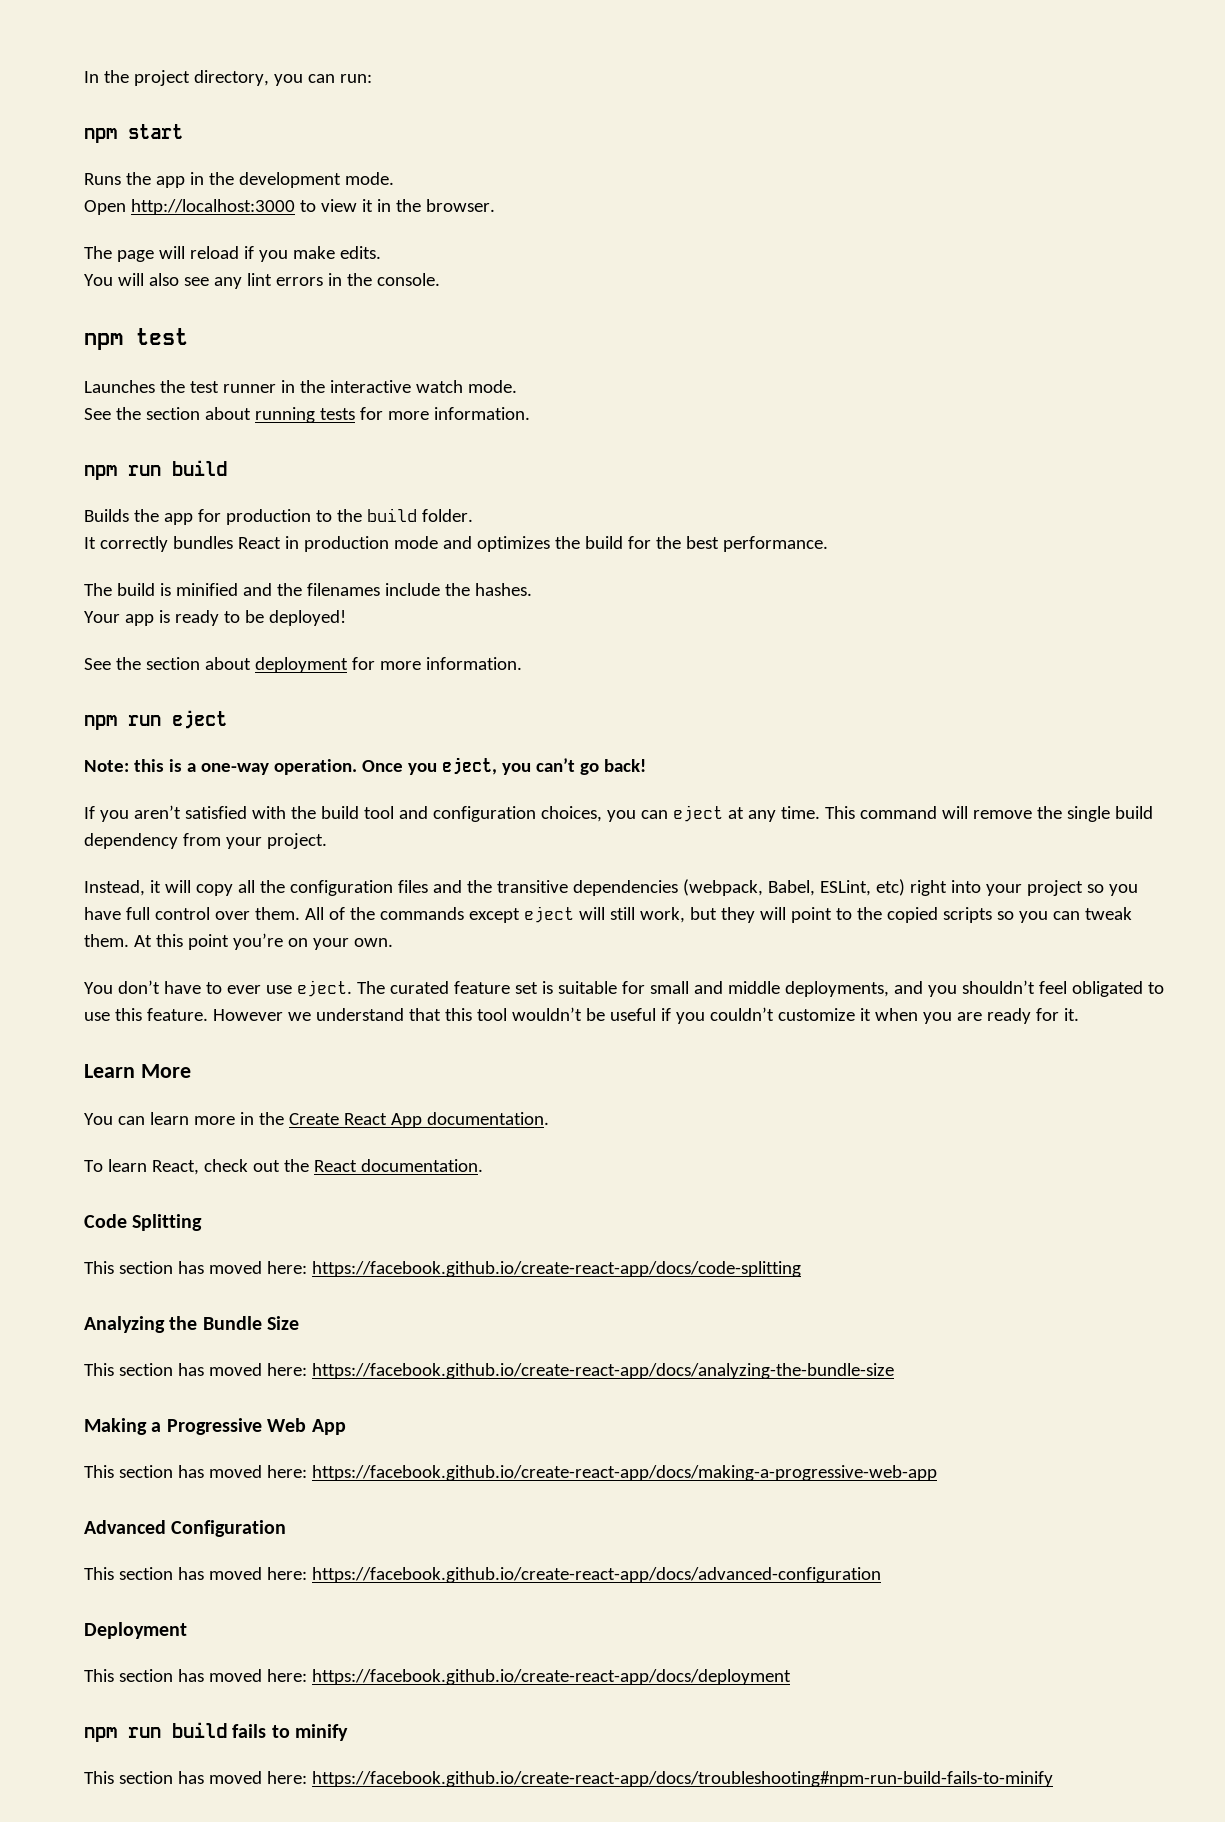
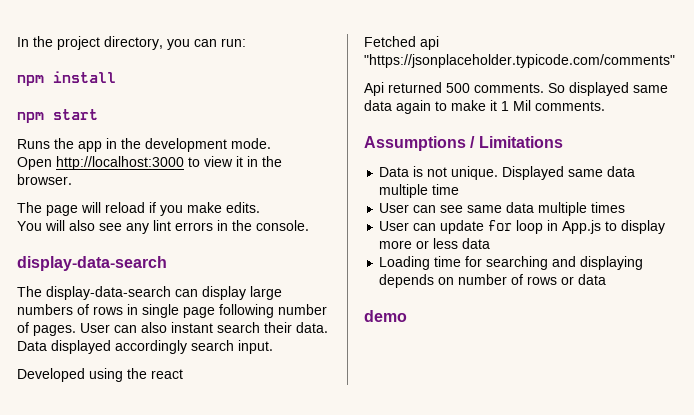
(372, 78) none -> [17,71,116,86] // npm install
[84,328,188,350] [84,380,517,393] [84,407,530,423] [84,460,227,480] [84,508,473,525] [84,536,828,552] [84,583,532,596] [84,610,346,626] [84,657,522,673] [84,710,227,730] [84,757,646,775] [84,805,1153,822] [84,833,327,849] [84,879,1138,896] [84,906,1132,923] [84,933,393,950] [84,980,1164,997] [84,1007,1079,1024] [84,1064,191,1078] [84,1112,549,1128] [84,1159,483,1175] [84,1214,203,1231] [84,1261,801,1277] [84,1316,300,1333] [84,1363,894,1379] [84,1418,346,1435] [84,1465,937,1481] [84,1520,287,1537] [84,1567,881,1583] [84,1622,187,1639] [84,1669,791,1685] [84,1722,349,1742] [84,1771,1053,1787] npm test // Launches the test runner in the interactive watch mode. // See the section about running tests for more information. // npm run build // Builds the app for production to the build folder. // It correctly bundles React in production mode and optimizes the build for the best performance. // The build is minified and the filenames include the hashes. // Your app is ready to be deployed! // See the section about deployment for more information. // npm run eject // Note: this is a one-way operation. Once you eject, you can’t go back! // If you aren’t satisfied with the build tool and configuration choices, you can eject at any time. This command will remove the single build dependency from your project. // Instead, it will copy all the configuration files and the transitive dependencies (webpack, Babel, ESLint, etc) right into your project so you have full control over them. All of the commands except eject will still work, but they will point to the copied scripts so you can tweak them. At this point you’re on your own. // You don’t have to ever use eject. The curated feature set is suitable for small and middle deployments, and you shouldn’t feel obligated to use this feature. However we understand that this tool wouldn’t be useful if you couldn’t customize it when you are ready for it. // Learn More // You can learn more in the Create React App documentation. // To learn React, check out the React documentation. // Code Splitting // This section has moved here: https://facebook.github.io/create-react-app/docs/code-splitting // Analyzing the Bundle Size // This section has moved here: https://facebook.github.io/create-react-app/docs/analyzing-the-bundle-size // Making a Progressive Web App // This section has moved here: https://facebook.github.io/create-react-app/docs/making-a-progressive-web-app // Advanced Configuration // This section has moved here: https://facebook.github.io/create-react-app/docs/advanced-configuration // Deployment // This section has moved here: https://facebook.github.io/create-react-app/docs/deployment // npm run build fails to minify // This section has moved here: https://facebook.github.io/create-react-app/docs/troubleshooting#npm-run-build-fails-to-minify -> [17,256,167,271] [17,286,282,300] [17,304,327,318] [17,322,328,336] [17,340,273,354] [17,368,183,382] [364,36,439,50] [364,54,675,68] [364,82,668,96] [364,100,605,114] [364,136,563,151] [379,166,636,180] [379,184,460,198] [379,202,626,216] [379,220,666,234] [379,238,491,249] [379,256,644,270] [379,274,607,288] [364,310,407,322] display-data-search // The display-data-search can display large numbers of rows in single page following number of pages. User can also instant search their data. Data displayed accordingly search input. // Developed using the react // Fetched api "https://jsonplaceholder.typicode.com/comments" // Api returned 500 comments. So displayed same data again to make it 1 Mil comments. // Assumptions / Limitations // Data is not unique. Displayed same data multiple time // User can see same data multiple times // User can update for loop in App.js to display more or less data // Loading time for searching and displaying depends on number of rows or data // demo

